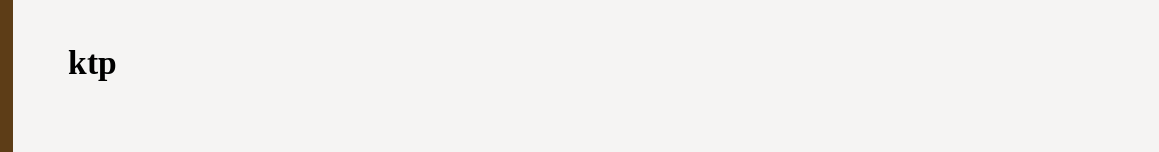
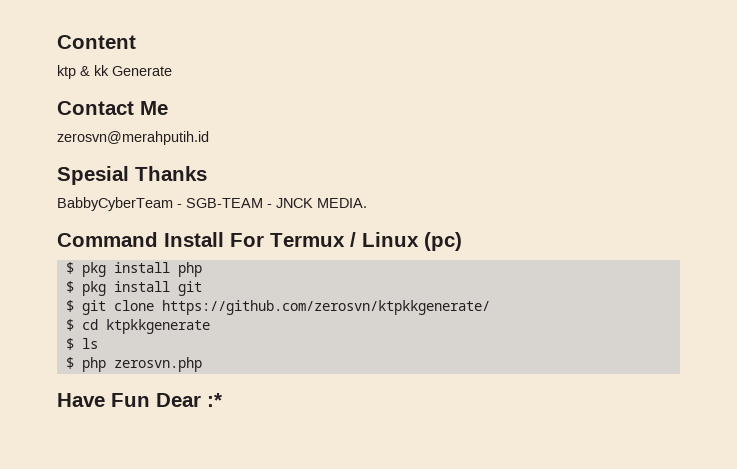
[68,50,117,81] ktp -> [57,35,136,49] [57,65,172,79] [57,101,168,115] [57,131,209,145] [57,166,207,185] [57,197,367,211] [57,232,462,251] [65,262,202,277] [65,281,202,296] [65,300,490,315] [65,319,210,334] [65,338,98,350] [65,357,202,372] [57,393,222,407] Content // ktp & kk Generate // Contact Me // zerosvn@merahputih.id // Spesial Thanks // BabbyCyberTeam - SGB-TEAM - JNCK MEDIA. // Command Install For Termux / Linux (pc) // $ pkg install php // $ pkg install git // $ git clone https://github.com/zerosvn/ktpkkgenerate/ // $ cd ktpkkgenerate // $ ls // $ php zerosvn.php // Have Fun Dear :*

